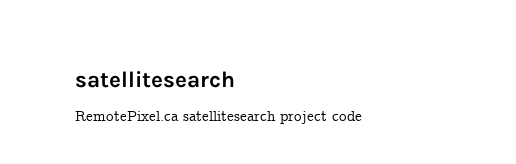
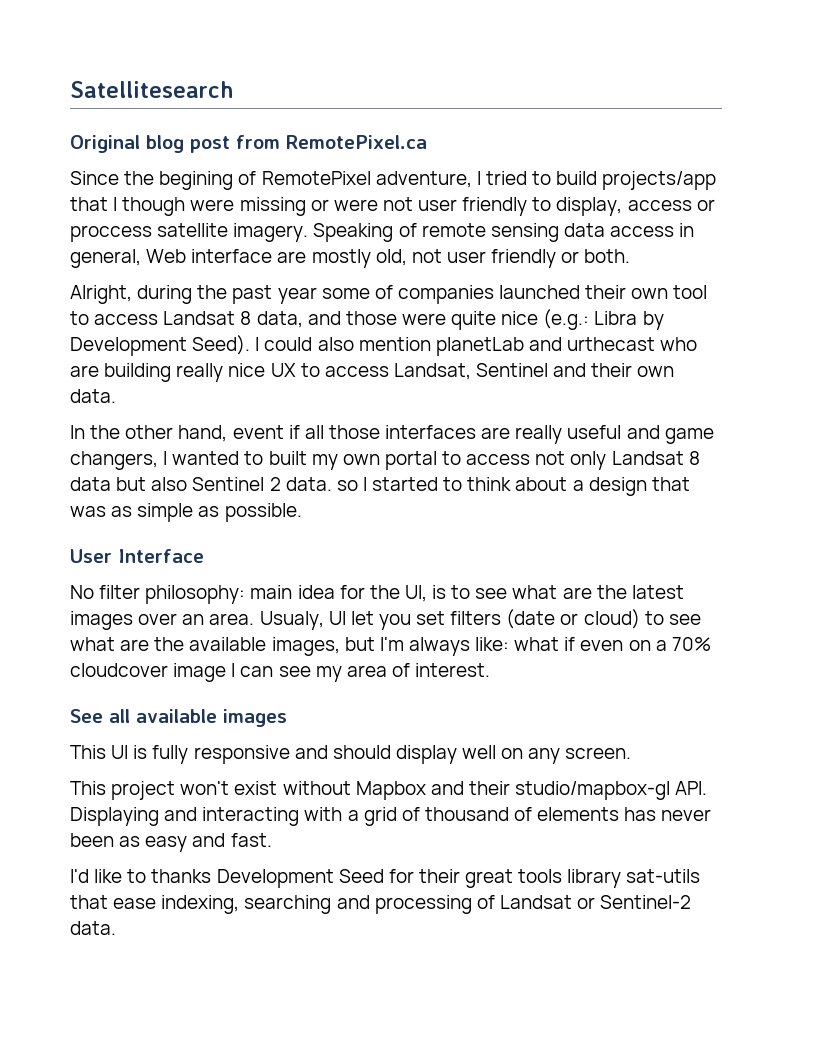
[75,71,235,88] [75,111,362,124] satellitesearch // RemotePixel.ca satellitesearch project code -> [70,81,234,98] [70,135,427,153] [70,171,717,190] [70,197,715,216] [70,223,695,242] [70,249,631,268] [70,285,708,304] [70,309,664,330] [70,335,698,356] [70,363,675,382] [70,389,116,403] [70,425,714,444] [70,451,700,470] [70,477,690,496] [70,503,302,522] [70,549,204,563] [70,585,684,604] [70,609,701,630] [70,637,711,656] [70,663,491,682] [70,709,287,727] [70,745,632,764] [70,781,708,800] [70,807,712,826] [70,833,272,852] [70,869,701,888] [70,895,692,914] [70,921,116,935] Satellitesearch // Original blog post from RemotePixel.ca // Since the begining of RemotePixel adventure, I tried to build projects/app that I though were missing or were not user friendly to display, access or proccess satellite imagery. Speaking of remote sensing data access in general, Web interface are mostly old, not user friendly or both. // Alright, during the past year some of companies launched their own tool to access Landsat 8 data, and those were quite nice (e.g.: Libra by Development Seed). I could also mention planetLab and urthecast who are building really nice UX to access Landsat, Sentinel and their own data. // In the other hand, event if all those interfaces are really useful and game changers, I wanted to built my own portal to access not only Landsat 8 data but also Sentinel 2 data. so I started to think about a design that was as simple as possible. // User Interface // No filter philosophy: main idea for the UI, is to see what are the latest images over an area. Usualy, UI let you set filters (date or cloud) to see what are the available images, but I'm always like: what if even on a 70% cloudcover image I can see my area of interest. // See all available images // This UI is fully responsive and should display well on any screen. // This project won't exist without Mapbox and their studio/mapbox-gl API. Displaying and interacting with a grid of thousand of elements has never been as easy and fast. // I'd like to thanks Development Seed for their great tools library sat-utils that ease indexing, searching and processing of Landsat or Sentinel-2 data.

